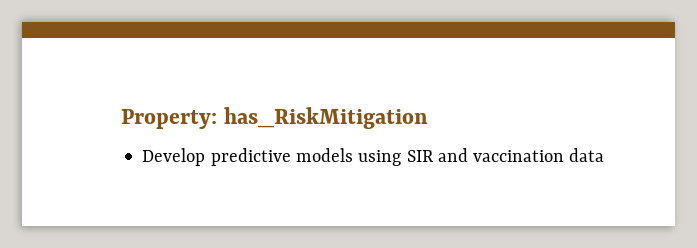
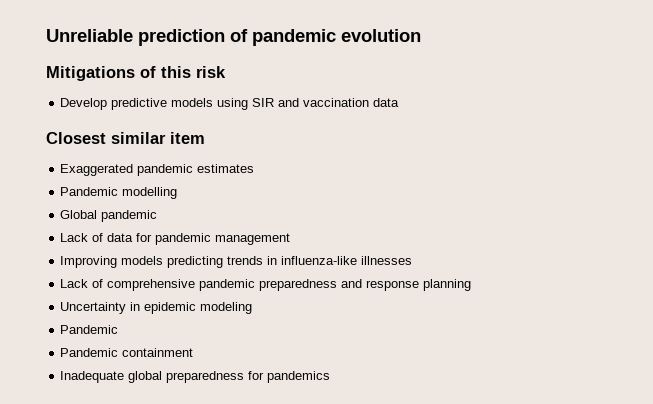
[121,107,428,129] Property: has_RiskMitigation -> [46,29,421,46] [46,66,226,81] Unreliable prediction of pandemic evolution // Mitigations of this risk
(605, 155) none -> [46,132,205,144] [60,164,255,176] [60,187,178,199] [60,210,158,222] [60,233,291,245] [60,256,413,268] [60,279,472,291] [60,302,253,314] [60,325,119,334] [60,348,194,357] [60,371,331,383] // Closest similar item // Exaggerated pandemic estimates // Pandemic modelling // Global pandemic // Lack of data for pandemic management // Improving models predicting trends in influenza-like illnesses // Lack of comprehensive pandemic preparedness and response planning // Uncertainty in epidemic modeling // Pandemic // Pandemic containment // Inadequate global preparedness for pandemics

